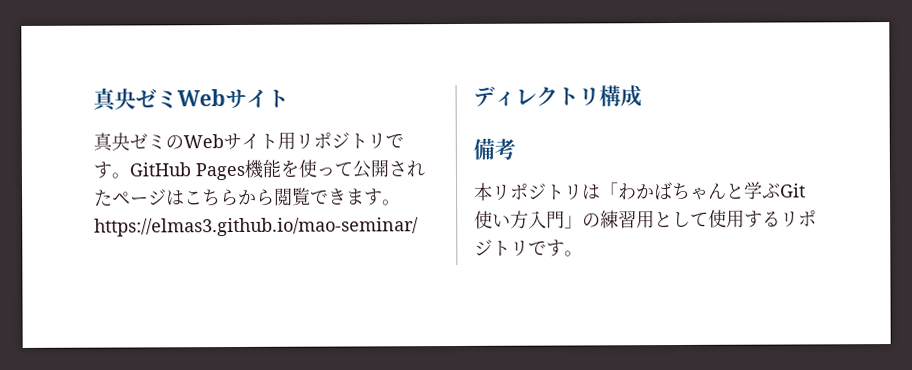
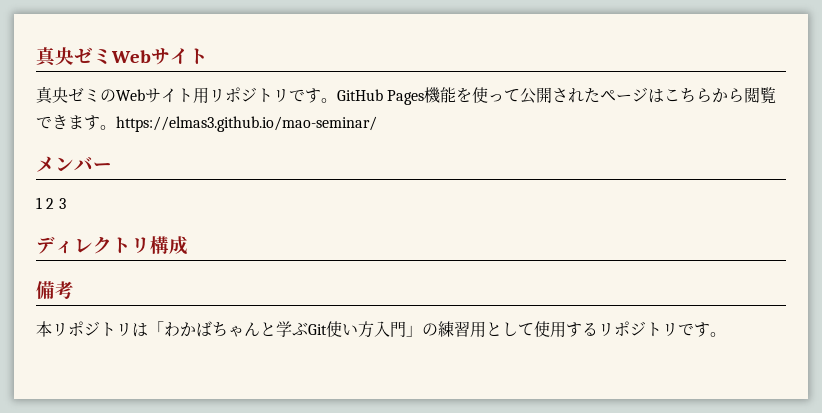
(419, 227) none -> [36,156,112,172] [36,197,66,209] // メンバー // 1 2 3

